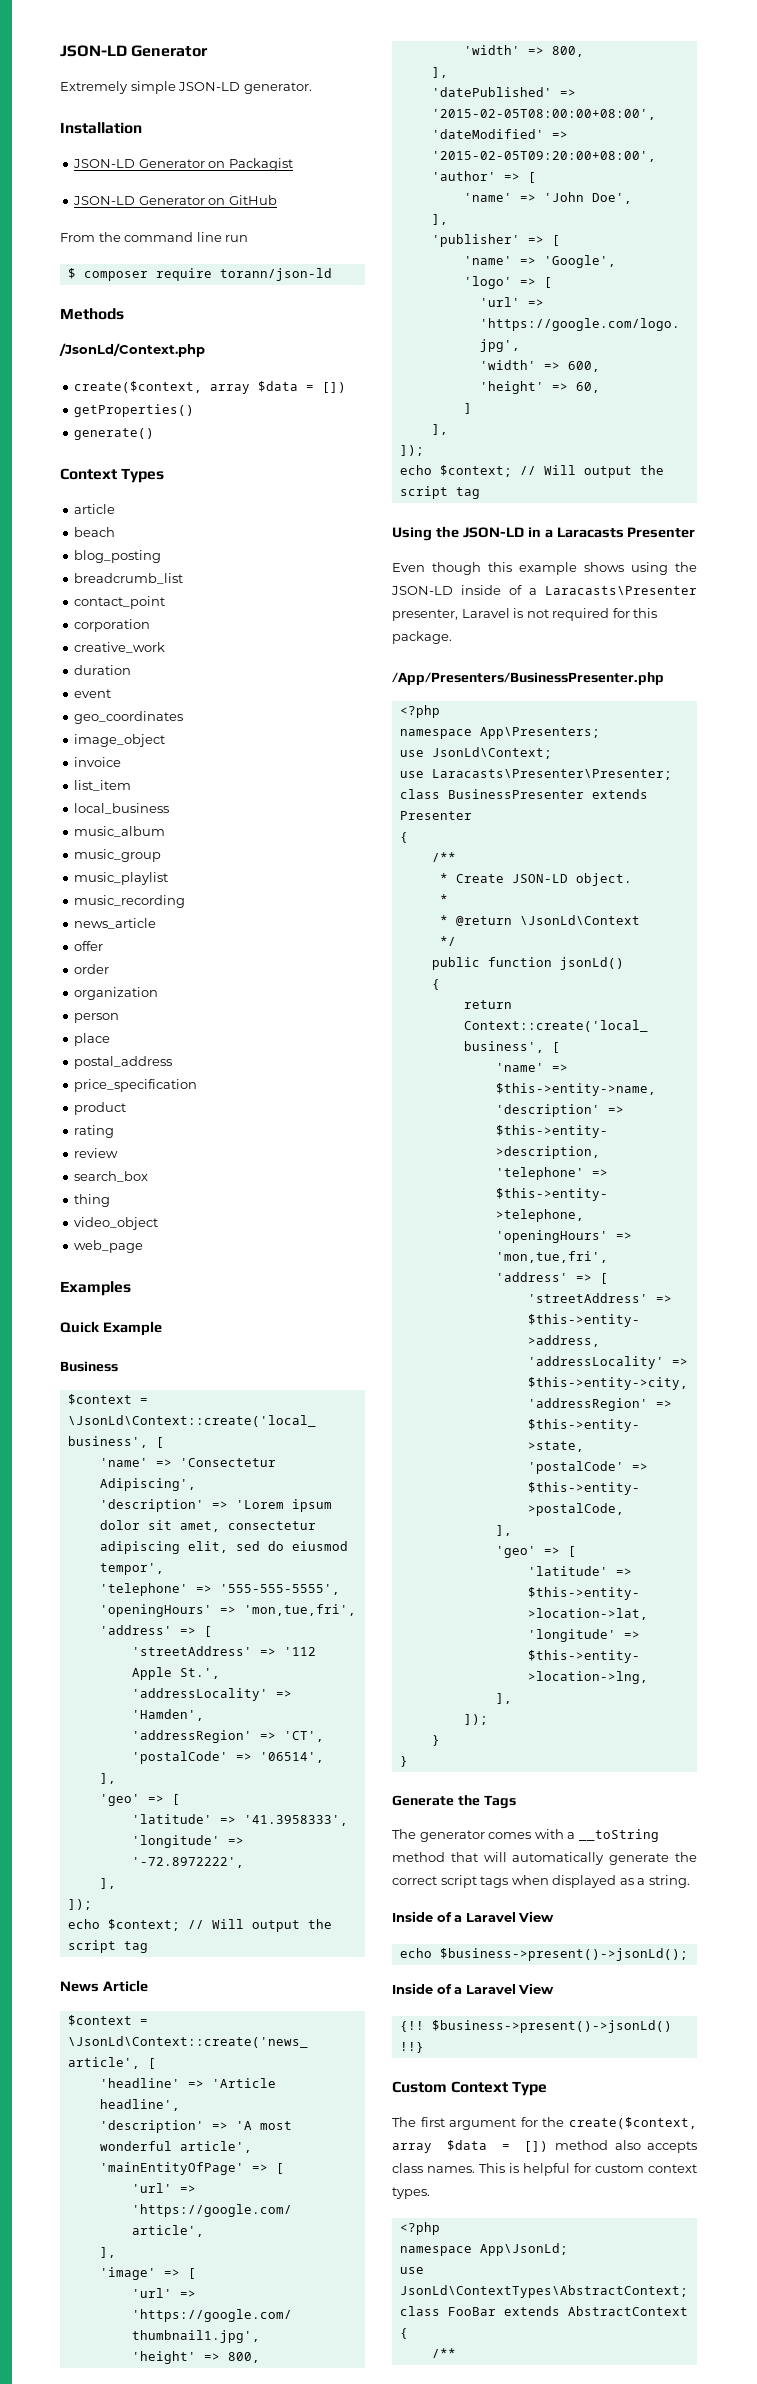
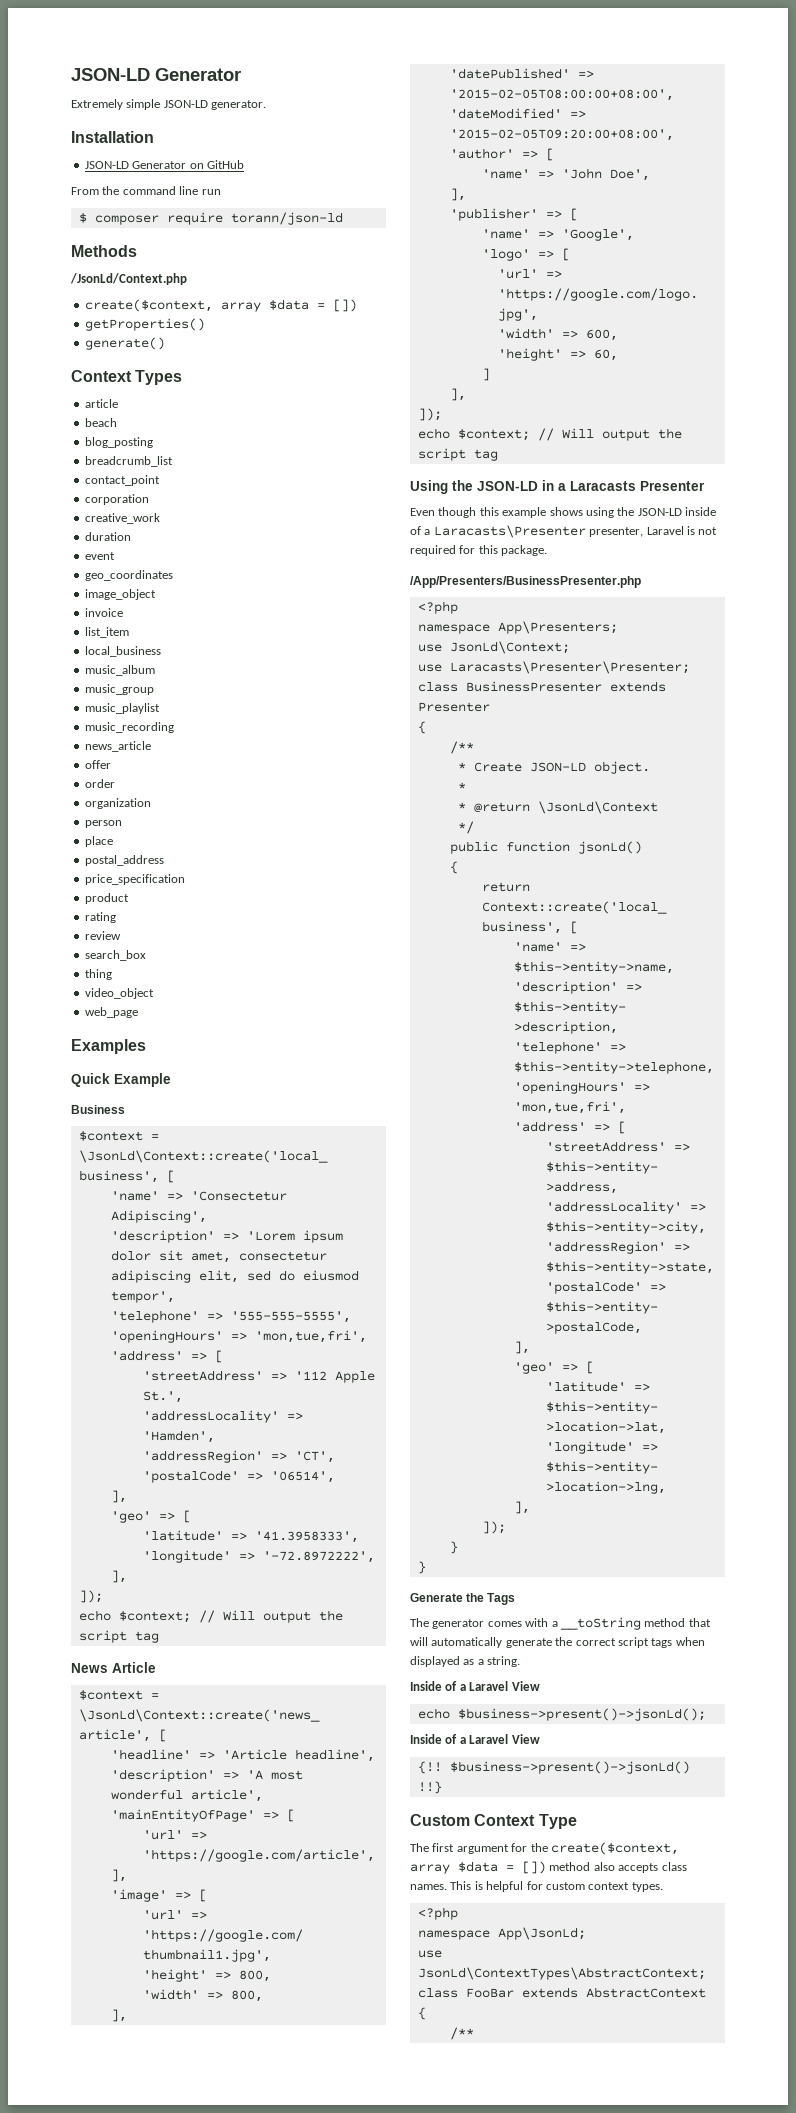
[73,158,293,171] // JSON-LD Generator on Packagist -> (154, 137) none

